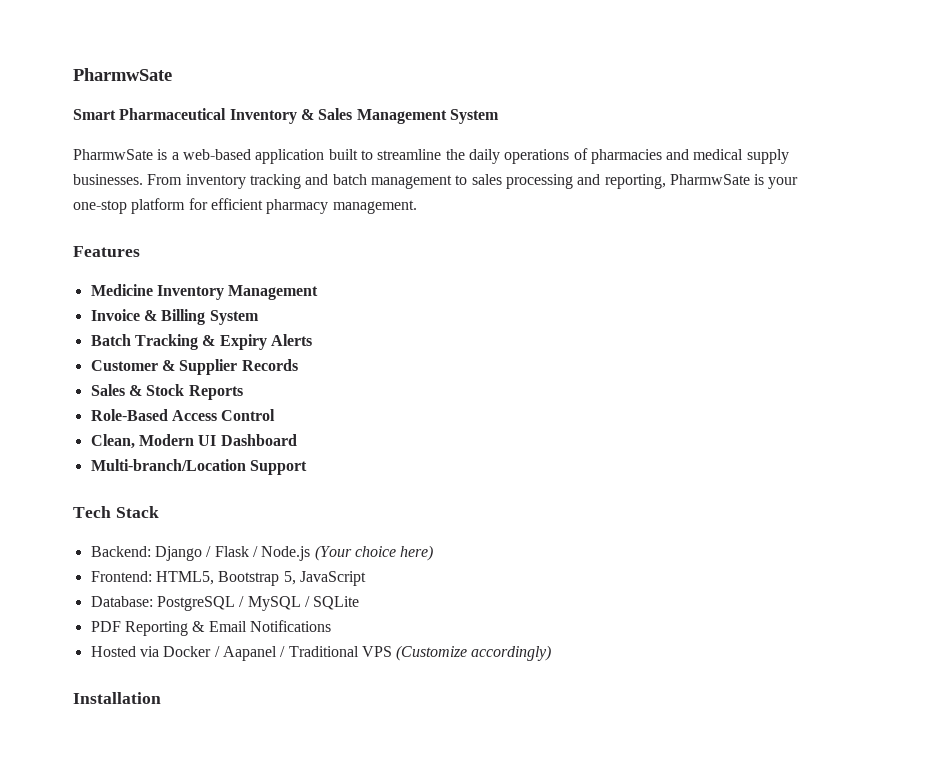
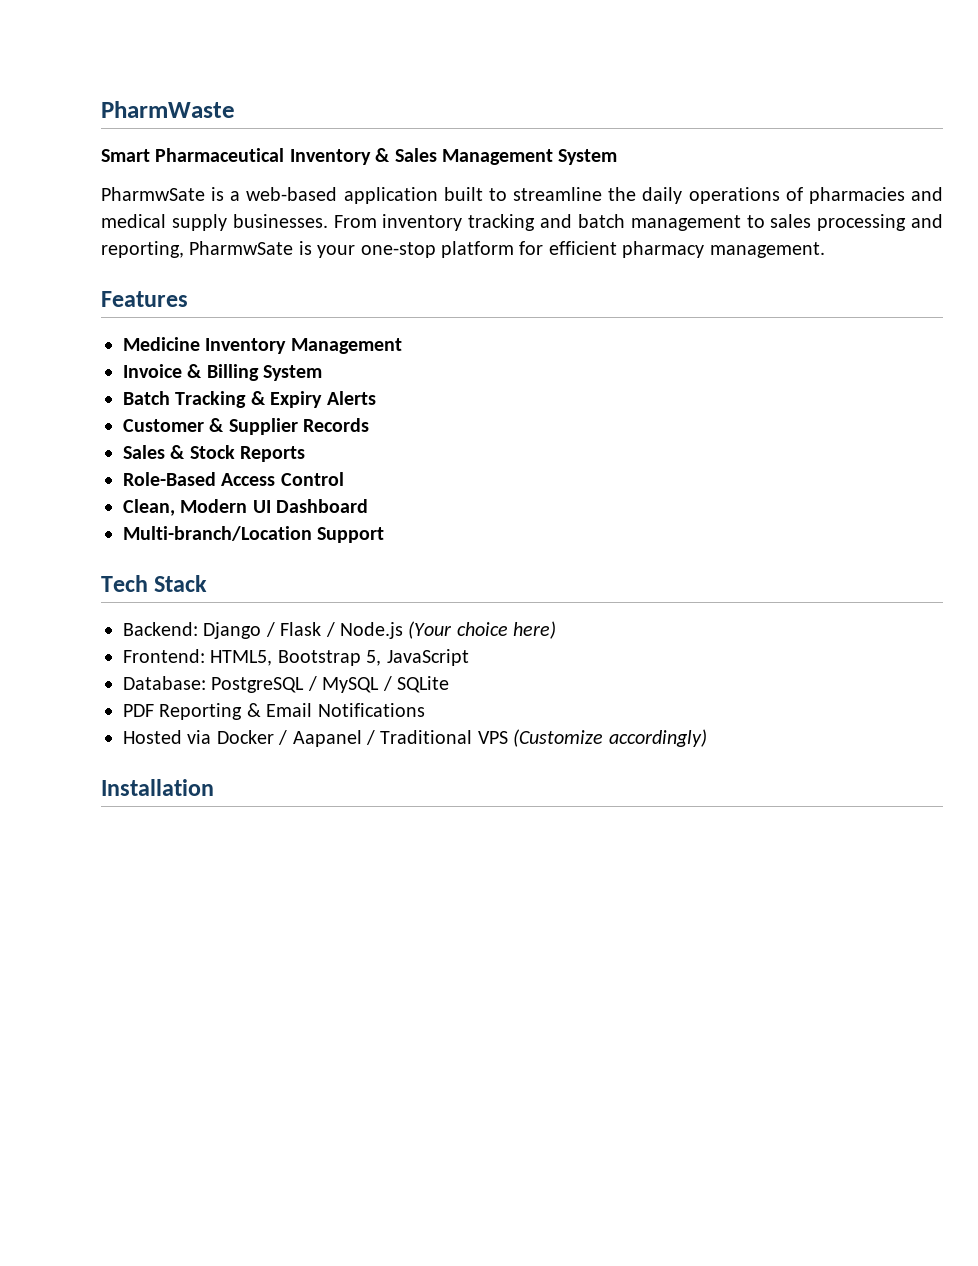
[73,68,172,81] PharmwSate -> [101,101,235,118] PharmWaste

